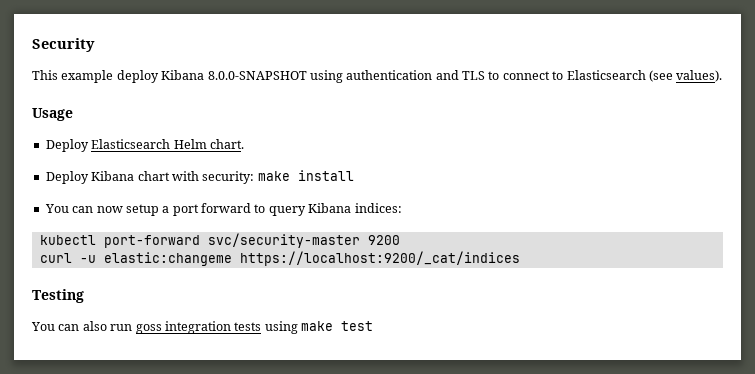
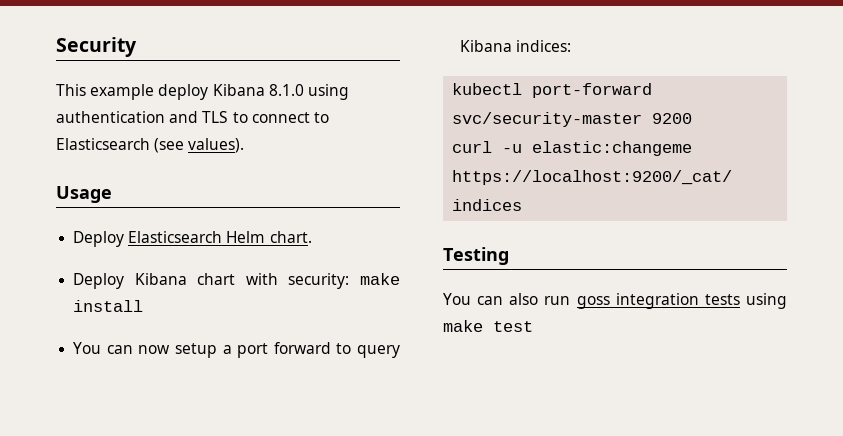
[207,71,307,80] 8.0.0-SNAPSHOT -> [268,84,304,96] 8.1.0

